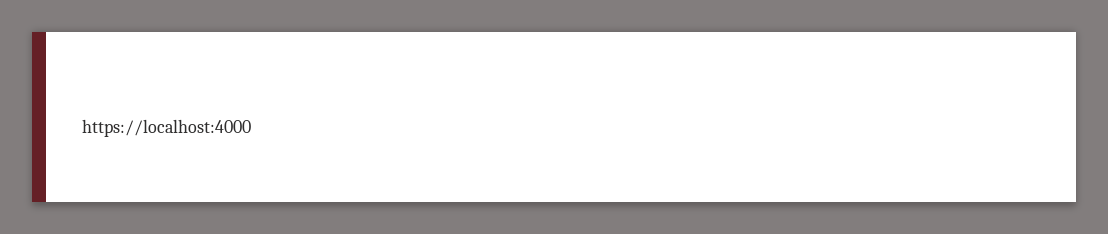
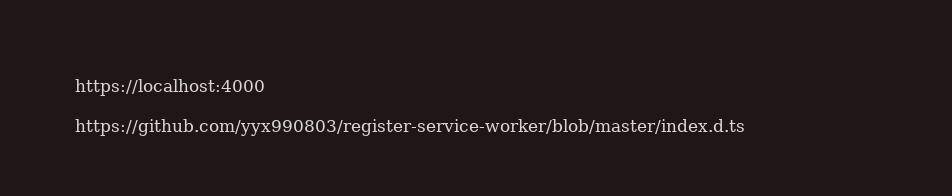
(251, 128) none -> [75,119,745,136] // https://github.com/yyx990803/register-service-worker/blob/master/index.d.ts

